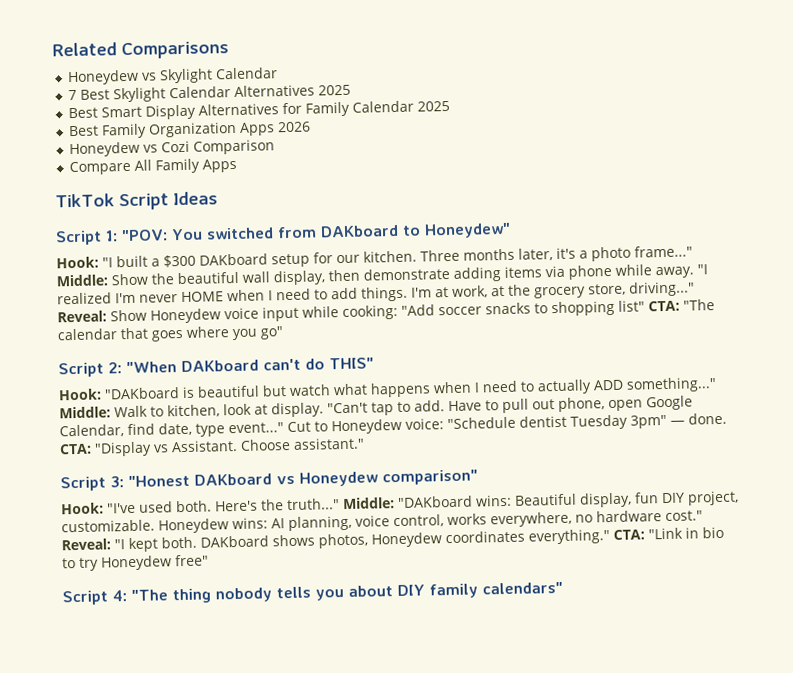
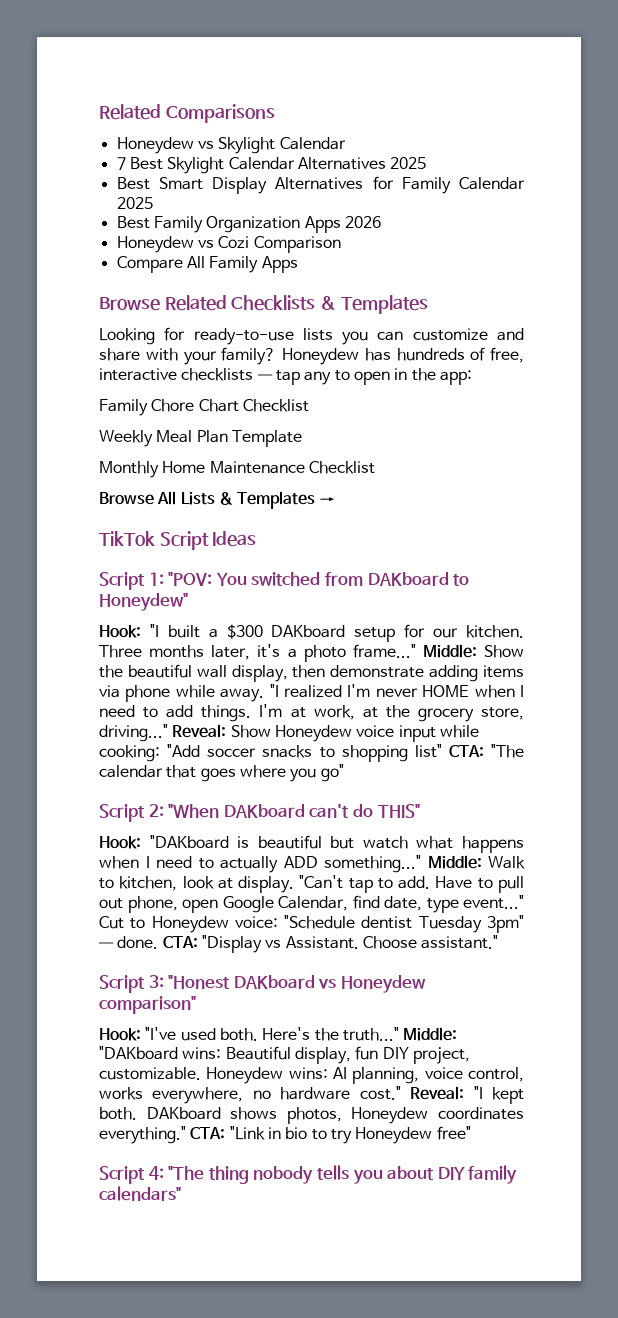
(238, 165) none -> [99,295,428,314] [99,327,524,345] [99,347,524,365] [99,368,472,385] [99,399,309,416] [99,430,302,447] [99,461,375,478] [99,491,335,509] // Browse Related Checklists & Templates // Looking for ready-to-use lists you can customize and share with your family? Honeydew has hundreds of free, interactive checklists — tap any to open in the app: // Family Chore Chart Checklist // Weekly Meal Plan Template // Monthly Home Maintenance Checklist // Browse All Lists & Templates →

